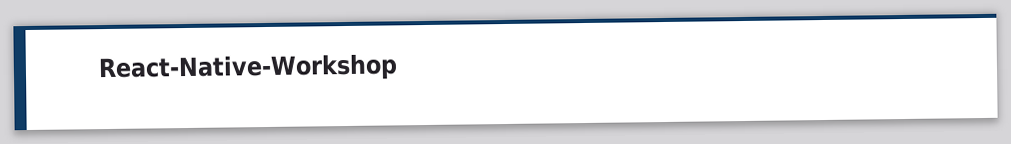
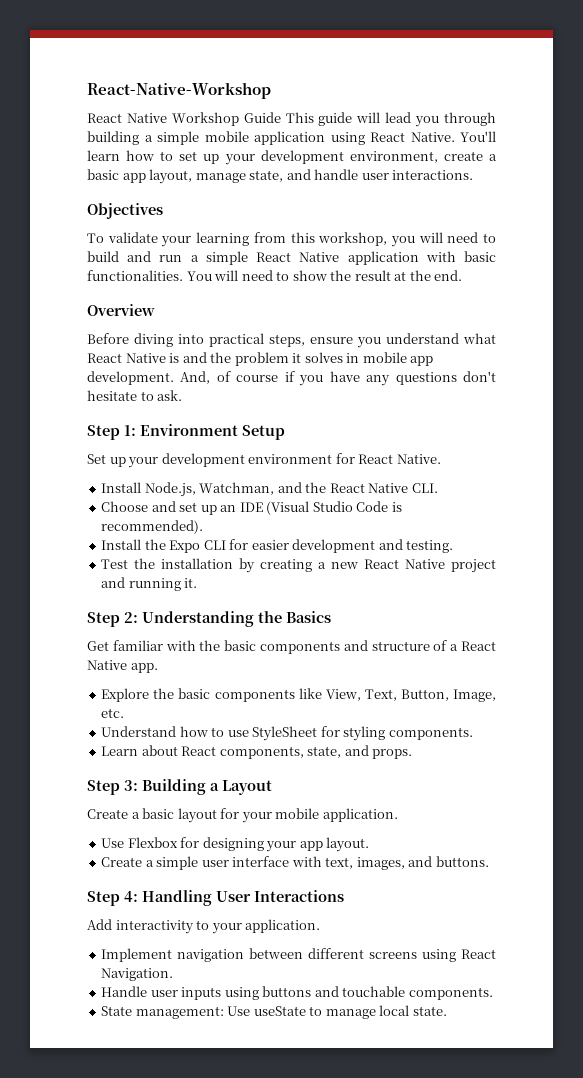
(398, 69) none -> [87,112,497,127] [87,131,496,145] [87,150,497,165] [87,169,474,184] [87,203,163,219] [87,232,496,247] [87,251,497,265] [87,270,463,281] [87,304,155,316] [87,333,496,348] [87,352,434,366] [87,371,497,386] [87,390,183,401] [87,424,285,440] [87,453,441,468] [101,482,438,497] [101,501,402,515] [101,520,204,534] [101,539,454,553] [101,558,497,573] [101,577,198,591] [87,611,331,627] [87,640,497,654] [87,660,158,673] [101,688,496,702] [101,708,125,718] [101,726,473,741] [101,745,413,759] [87,779,272,795] [87,808,398,823] [101,837,370,852] [101,856,489,870] [87,890,344,906] [87,919,321,934] [101,948,496,962] [101,968,174,981] [101,986,493,1000] [101,1005,447,1019] // React Native Workshop Guide This guide will lead you through building a simple mobile application using React Native. You'll learn how to set up your development environment, create a basic app layout, manage state, and handle user interactions. // Objectives // To validate your learning from this workshop, you will need to build and run a simple React Native application with basic functionalities. You will need to show the result at the end. // Overview // Before diving into practical steps, ensure you understand what React Native is and the problem it solves in mobile app development. And, of course if you have any questions don't hesitate to ask. // Step 1: Environment Setup // Set up your development environment for React Native. // Install Node.js, Watchman, and the React Native CLI. // Choose and set up an IDE (Visual Studio Code is recommended). // Install the Expo CLI for easier development and testing. // Test the installation by creating a new React Native project and running it. // Step 2: Understanding the Basics // Get familiar with the basic components and structure of a React Native app. // Explore the basic components like View, Text, Button, Image, etc. // Understand how to use StyleSheet for styling components. // Learn about React components, state, and props. // Step 3: Building a Layout // Create a basic layout for your mobile application. // Use Flexbox for designing your app layout. // Create a simple user interface with text, images, and buttons. // Step 4: Handling User Interactions // Add interactivity to your application. // Implement navigation between different screens using React Navigation. // Handle user inputs using buttons and touchable components. // State management: Use useState to manage local state.

